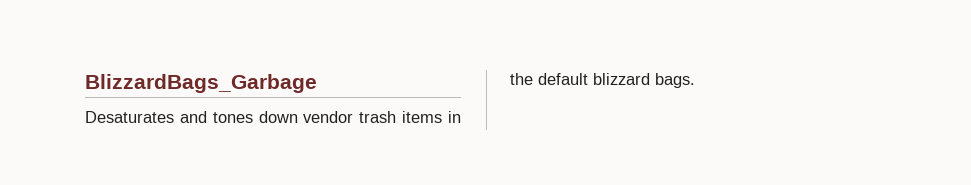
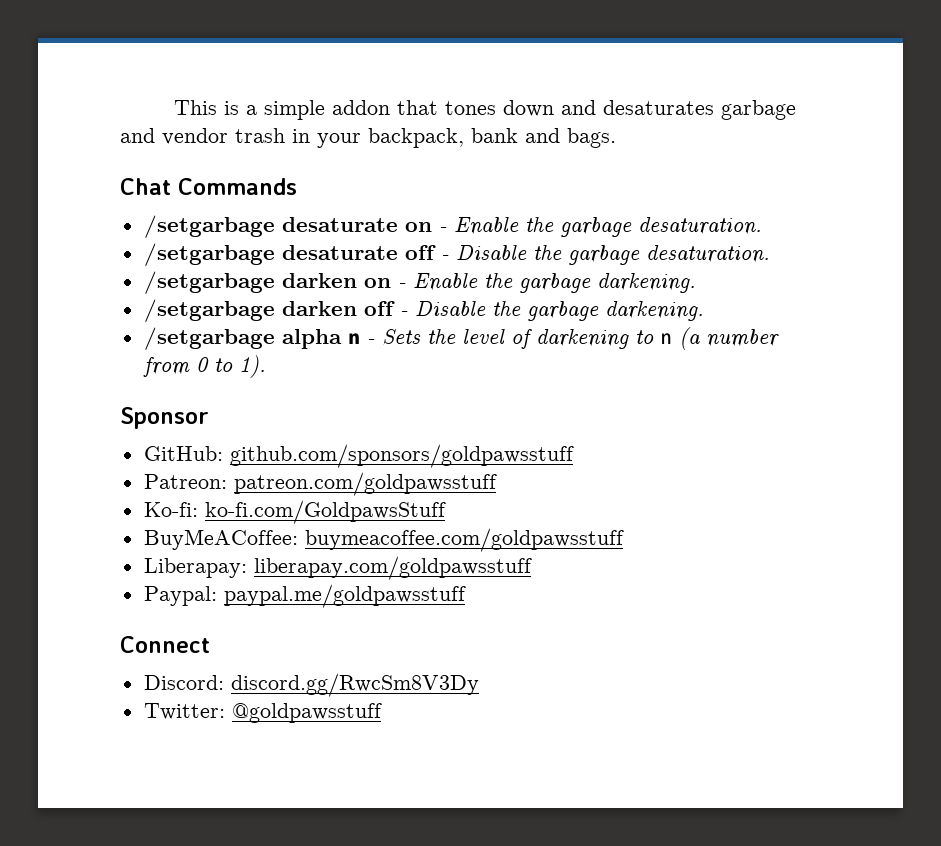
[85,74,317,93] [85,111,461,123] [510,73,695,88] BlizzardBags_Garbage // Desaturates and tones down vendor trash items in the default blizzard bags. -> [174,100,797,120] [120,128,616,148] [120,178,297,195] [143,215,762,238] [143,243,770,266] [143,271,696,294] [143,299,704,322] [143,327,779,350] [142,355,266,378] [120,407,209,429] [143,444,574,468] [143,472,497,496] [143,500,446,524] [143,528,624,552] [143,556,532,580] [143,584,466,608] [120,636,210,653] [143,673,479,697] [143,703,382,723] This is a simple addon that tones down and desaturates garbage and vendor trash in your backpack, bank and bags. // Chat Commands // /setgarbage desaturate on - Enable the garbage desaturation. // /setgarbage desaturate off - Disable the garbage desaturation. // /setgarbage darken on - Enable the garbage darkening. // /setgarbage darken off - Disable the garbage darkening. // /setgarbage alpha n - Sets the level of darkening to n (a number from 0 to 1). // Sponsor // GitHub: github.com/sponsors/goldpawsstuff // Patreon: patreon.com/goldpawsstuff // Ko-fi: ko-fi.com/GoldpawsStuff // BuyMeACoffee: buymeacoffee.com/goldpawsstuff // Liberapay: liberapay.com/goldpawsstuff // Paypal: paypal.me/goldpawsstuff // Connect // Discord: discord.gg/RwcSm8V3Dy // Twitter: @goldpawsstuff

